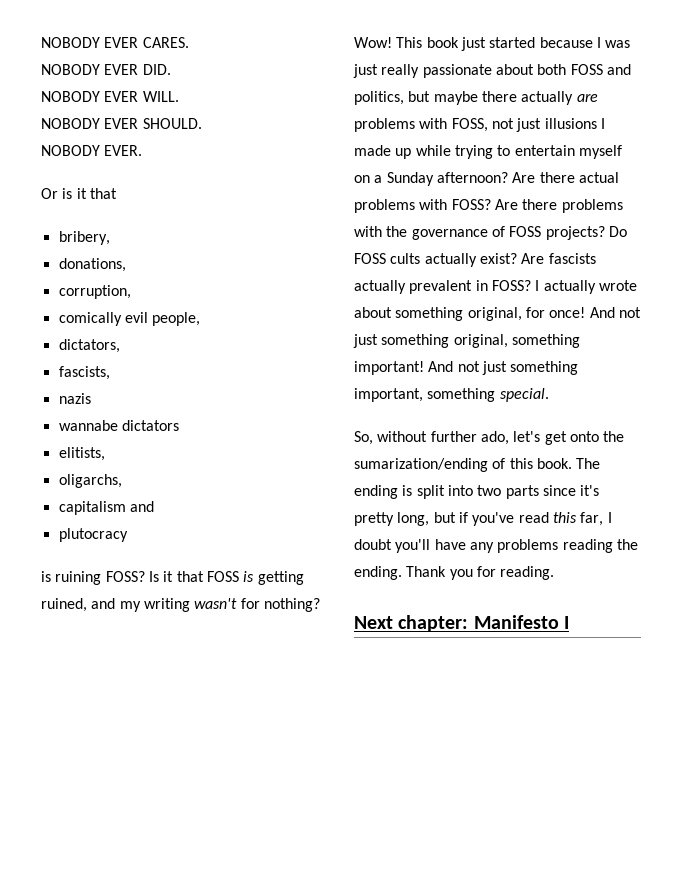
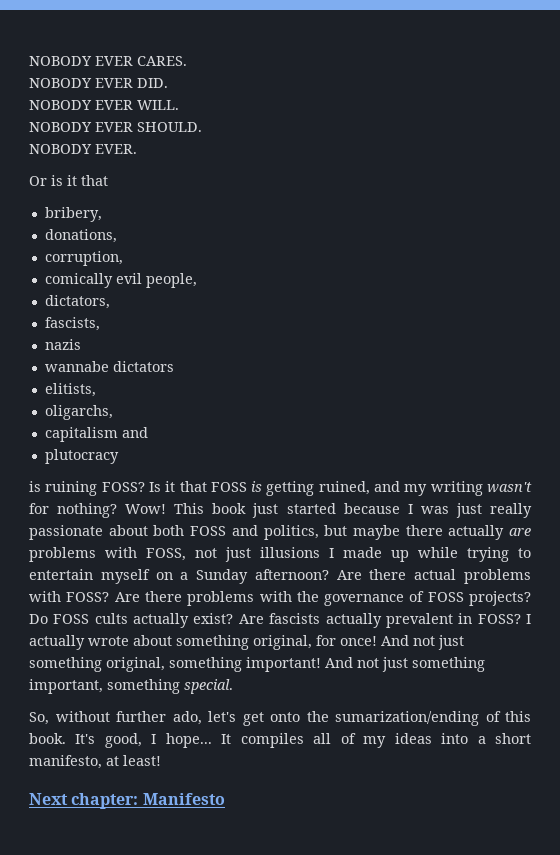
[576,458,601,469] [354,485,600,499] [354,512,612,526] [354,539,638,553] [354,566,555,580] The ending is split into two parts since it's pretty long, but if you've read this far, I doubt you'll have any problems reading the ending. Thank you for reading. -> [75,733,531,748] [29,755,161,769] It's good, I hope... It compiles all of my ideas into a short manifesto, at least!
[564,616,570,629] I -> (225, 799) none

